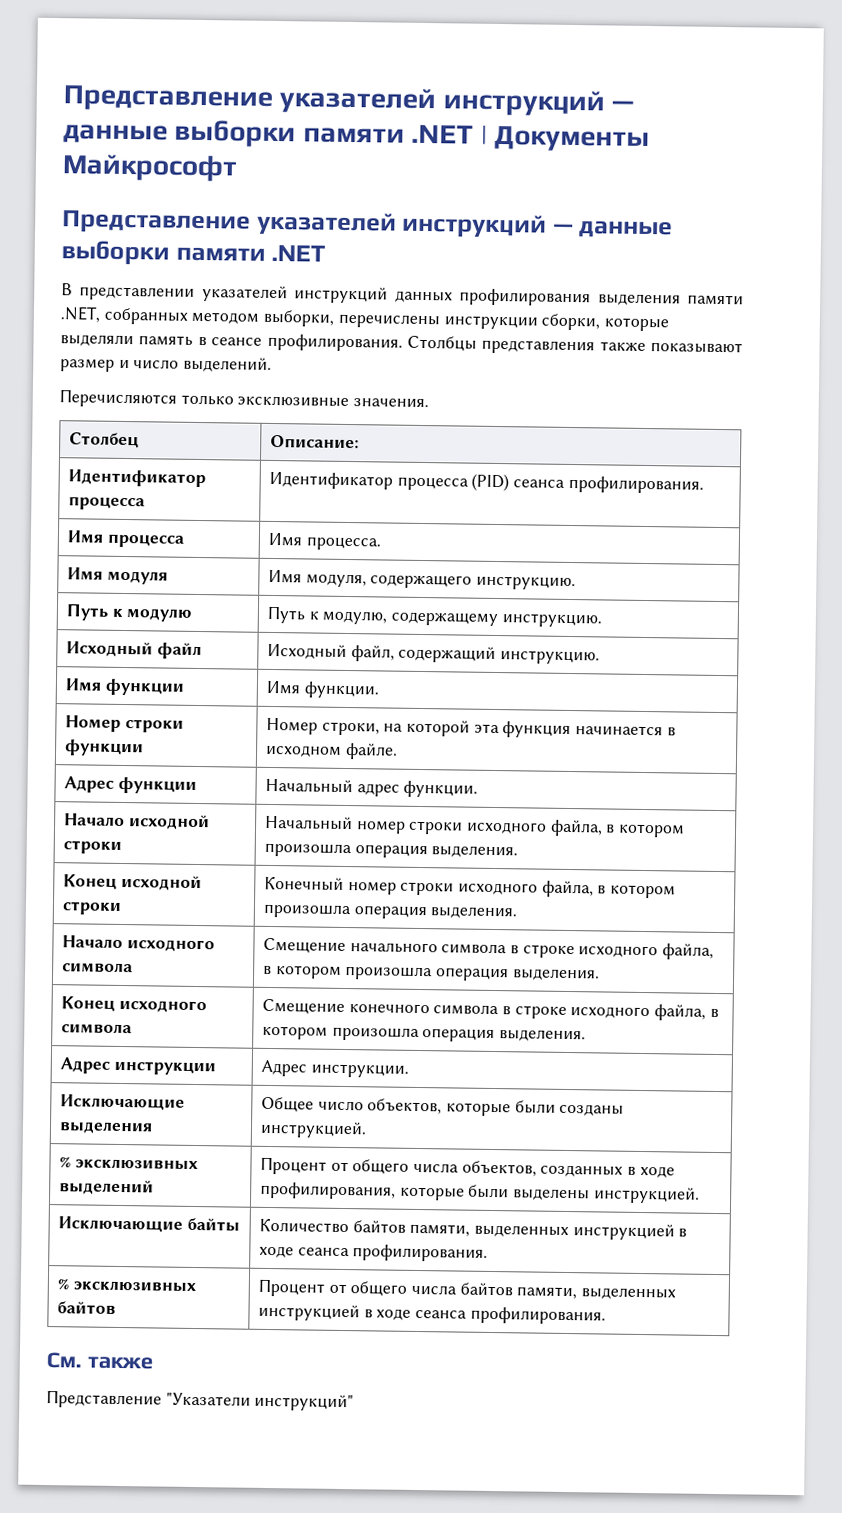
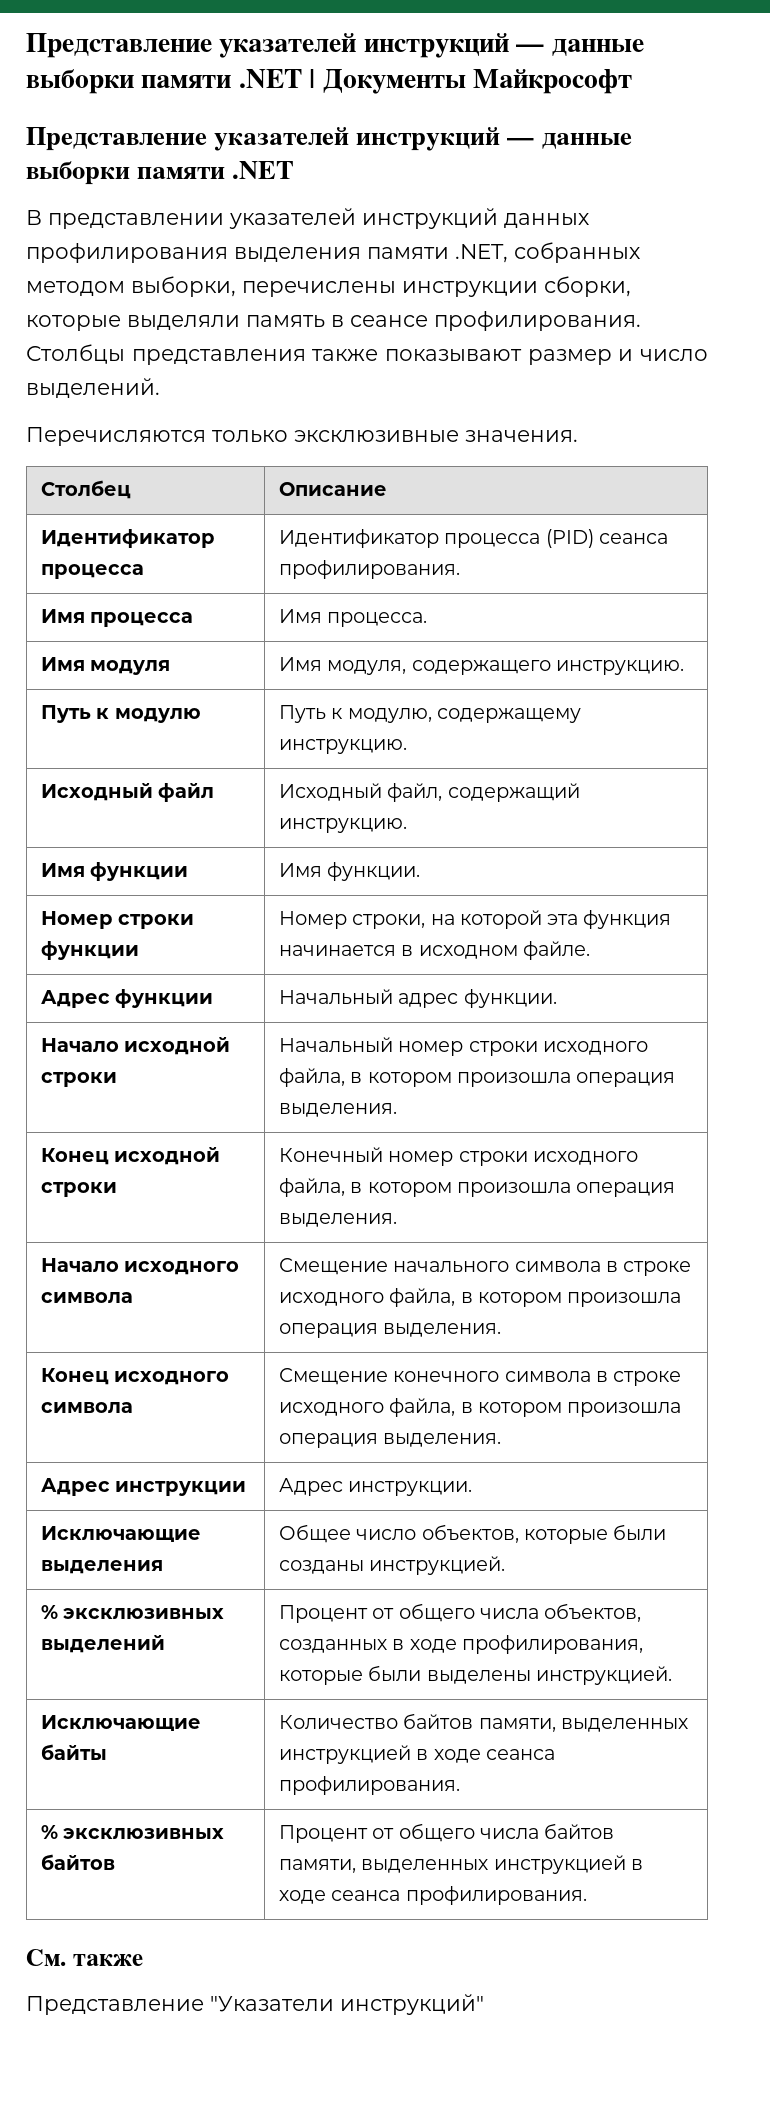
[269,434,359,449] Описание: -> [279,482,388,496] Описание

